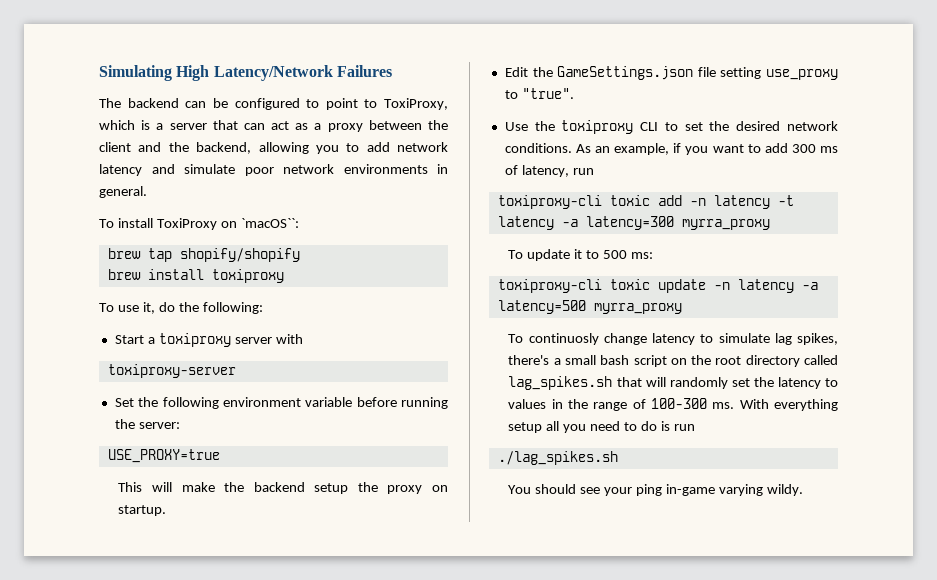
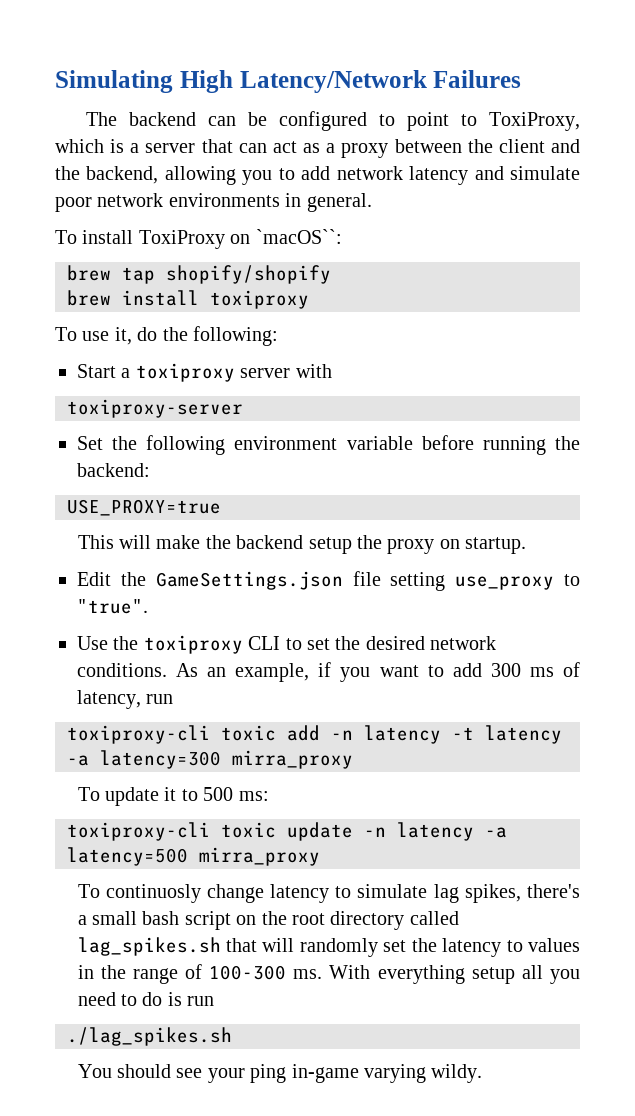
[138,422,180,429] server: -> [77,463,150,477] backend:
[681,219,770,230] myrra_proxy -> [232,750,353,769] mirra_proxy
[593,303,682,314] myrra_proxy -> [199,847,320,866] mirra_proxy

